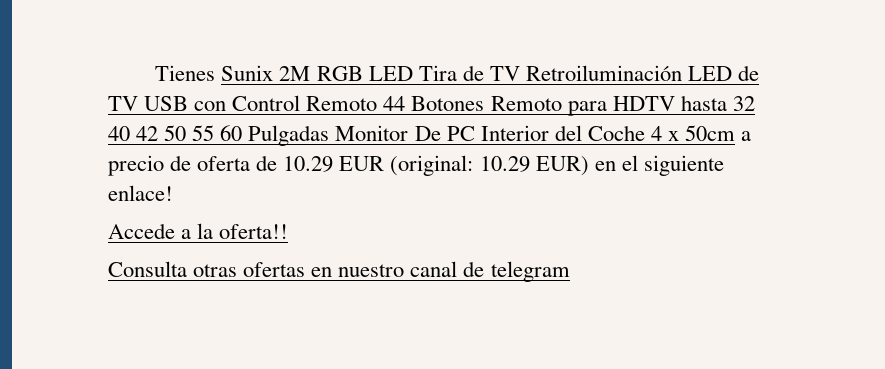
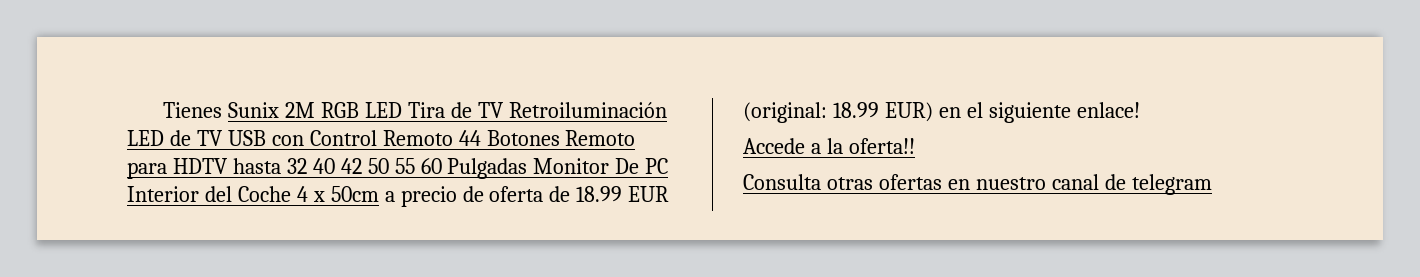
[283,156,334,172] 10.29 -> [576,186,623,202] 18.99
[479,156,530,172] 10.29 -> [832,102,879,118] 18.99

